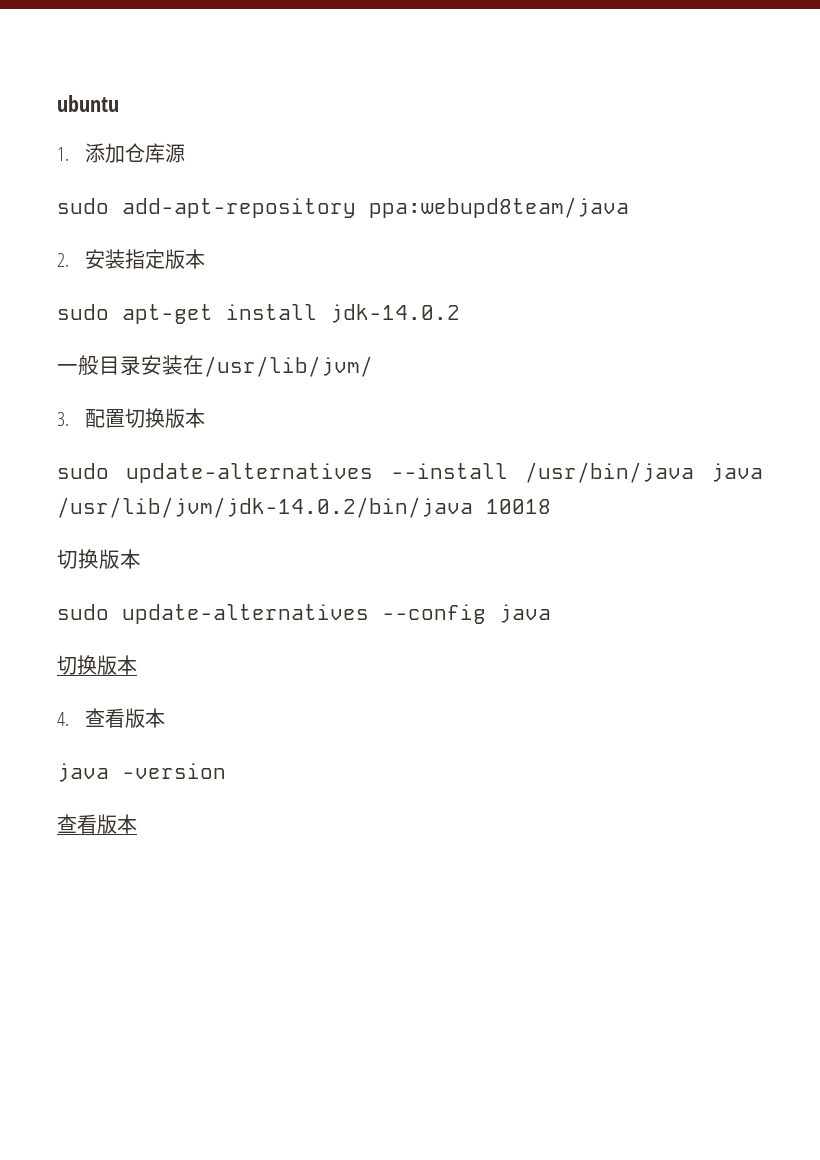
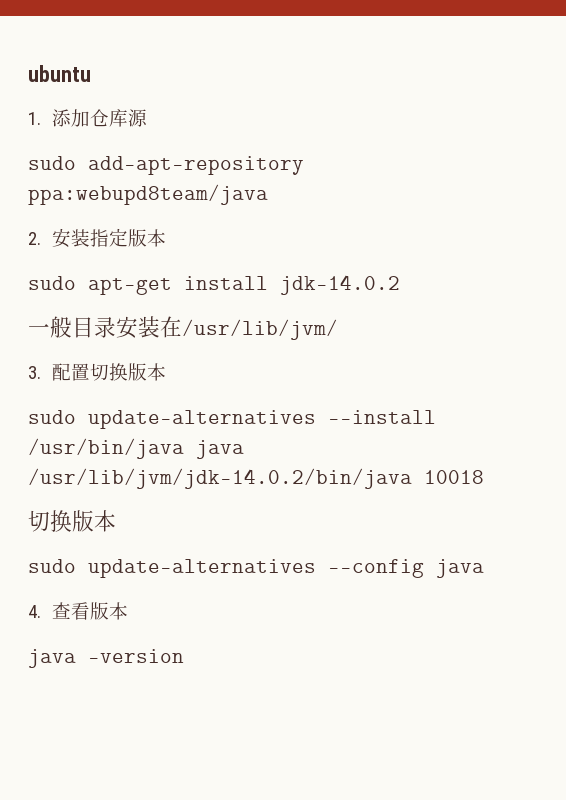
[57,655,137,675] // 切换版本 -> (484, 568) none
[57,814,137,834] // 查看版本 -> (184, 656) none

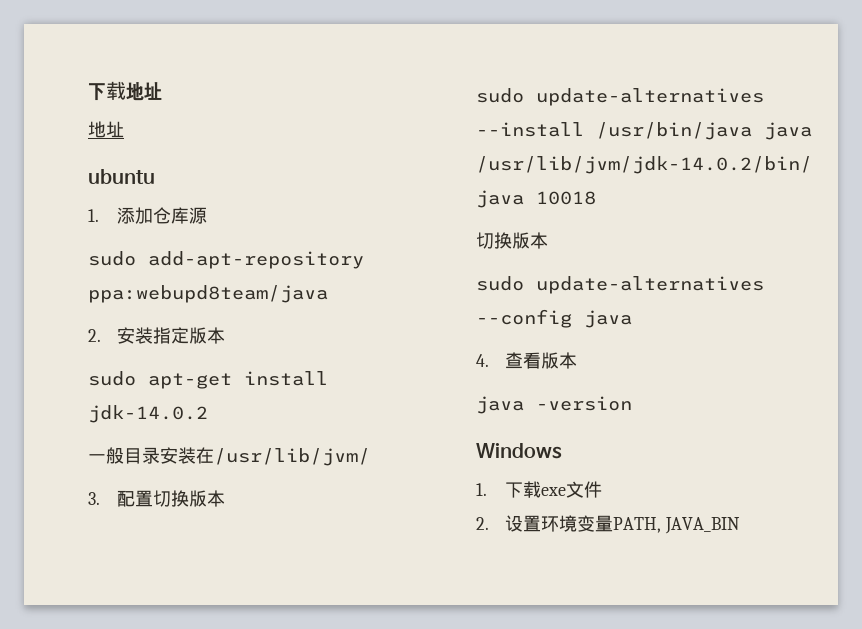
(28, 73) none -> [88,81,162,101] [88,121,124,138] 下载地址 // 地址 //
(184, 656) none -> [476,443,562,459] [476,481,602,498] [476,515,740,534] // Windows // 1.下载exe文件 // 2.设置环境变量PATH, JAVA_BIN

